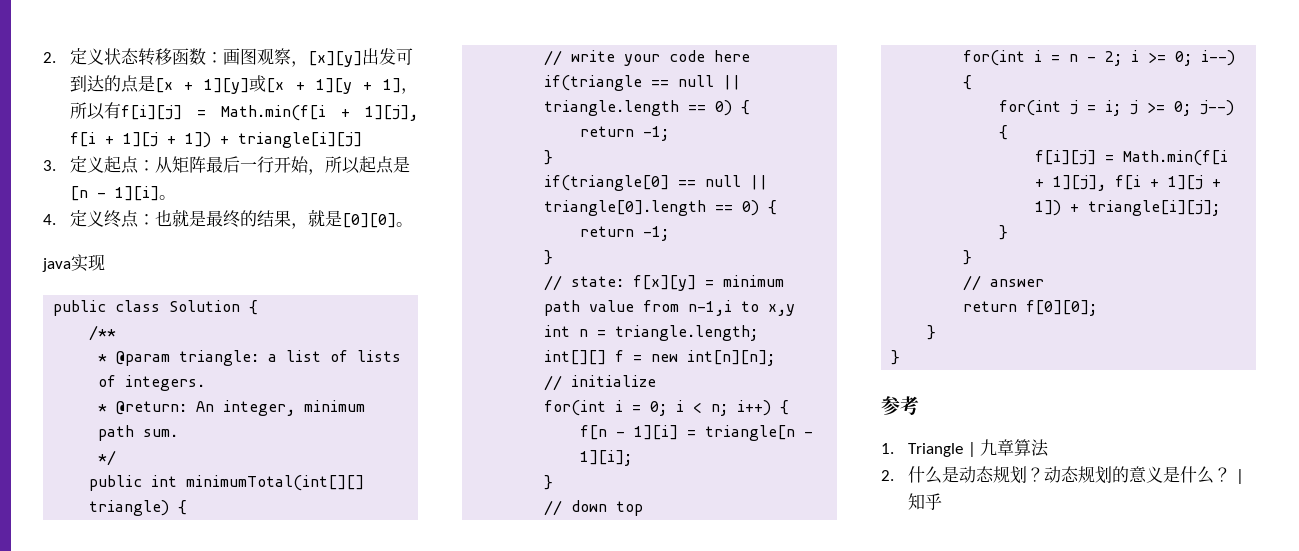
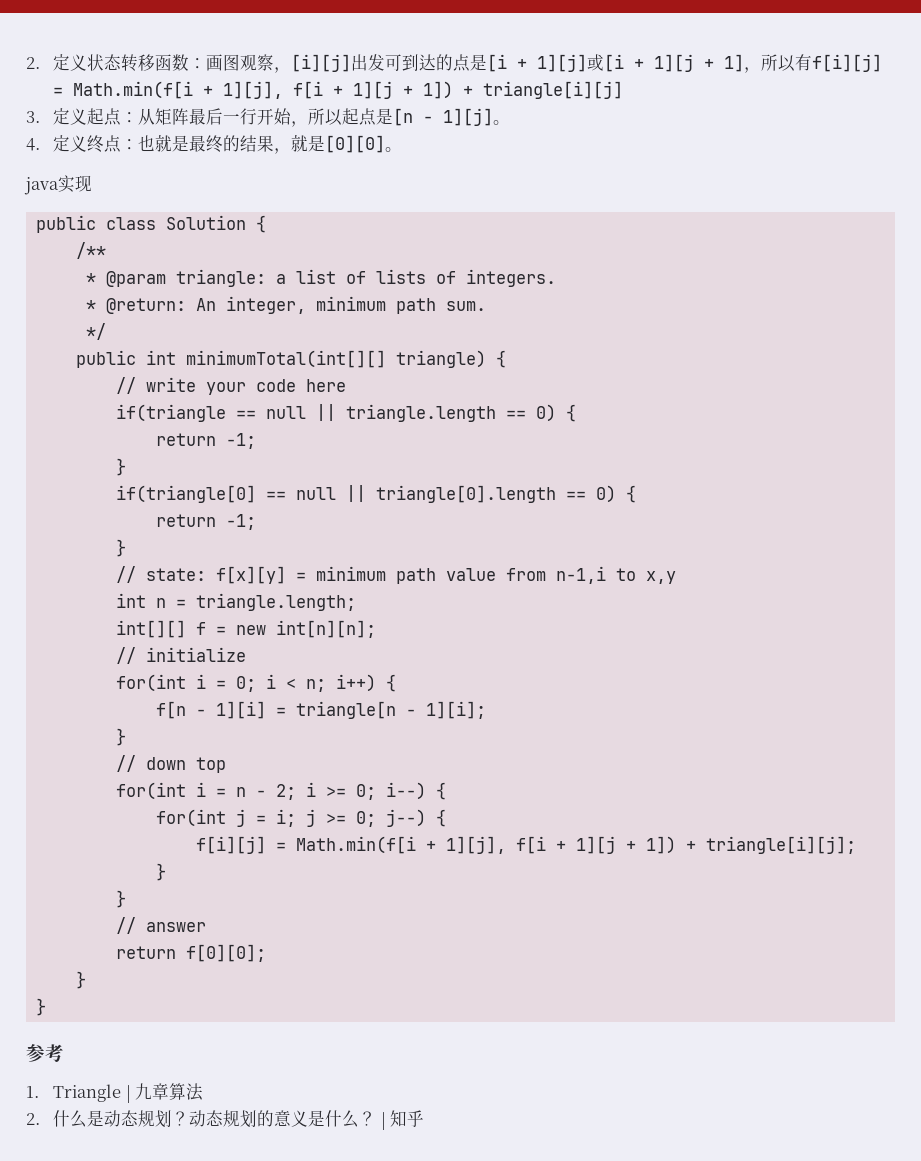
[308,51,363,67] [x][y] -> [291,54,352,72] [i][j]
[155,75,352,94] [x + 1][y]或[x + 1][y -> [487,54,695,72] [i + 1][j]或[i + 1][j
[115,186,160,201] 1][i] -> [443,108,494,126] 1][j]

